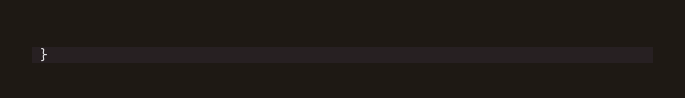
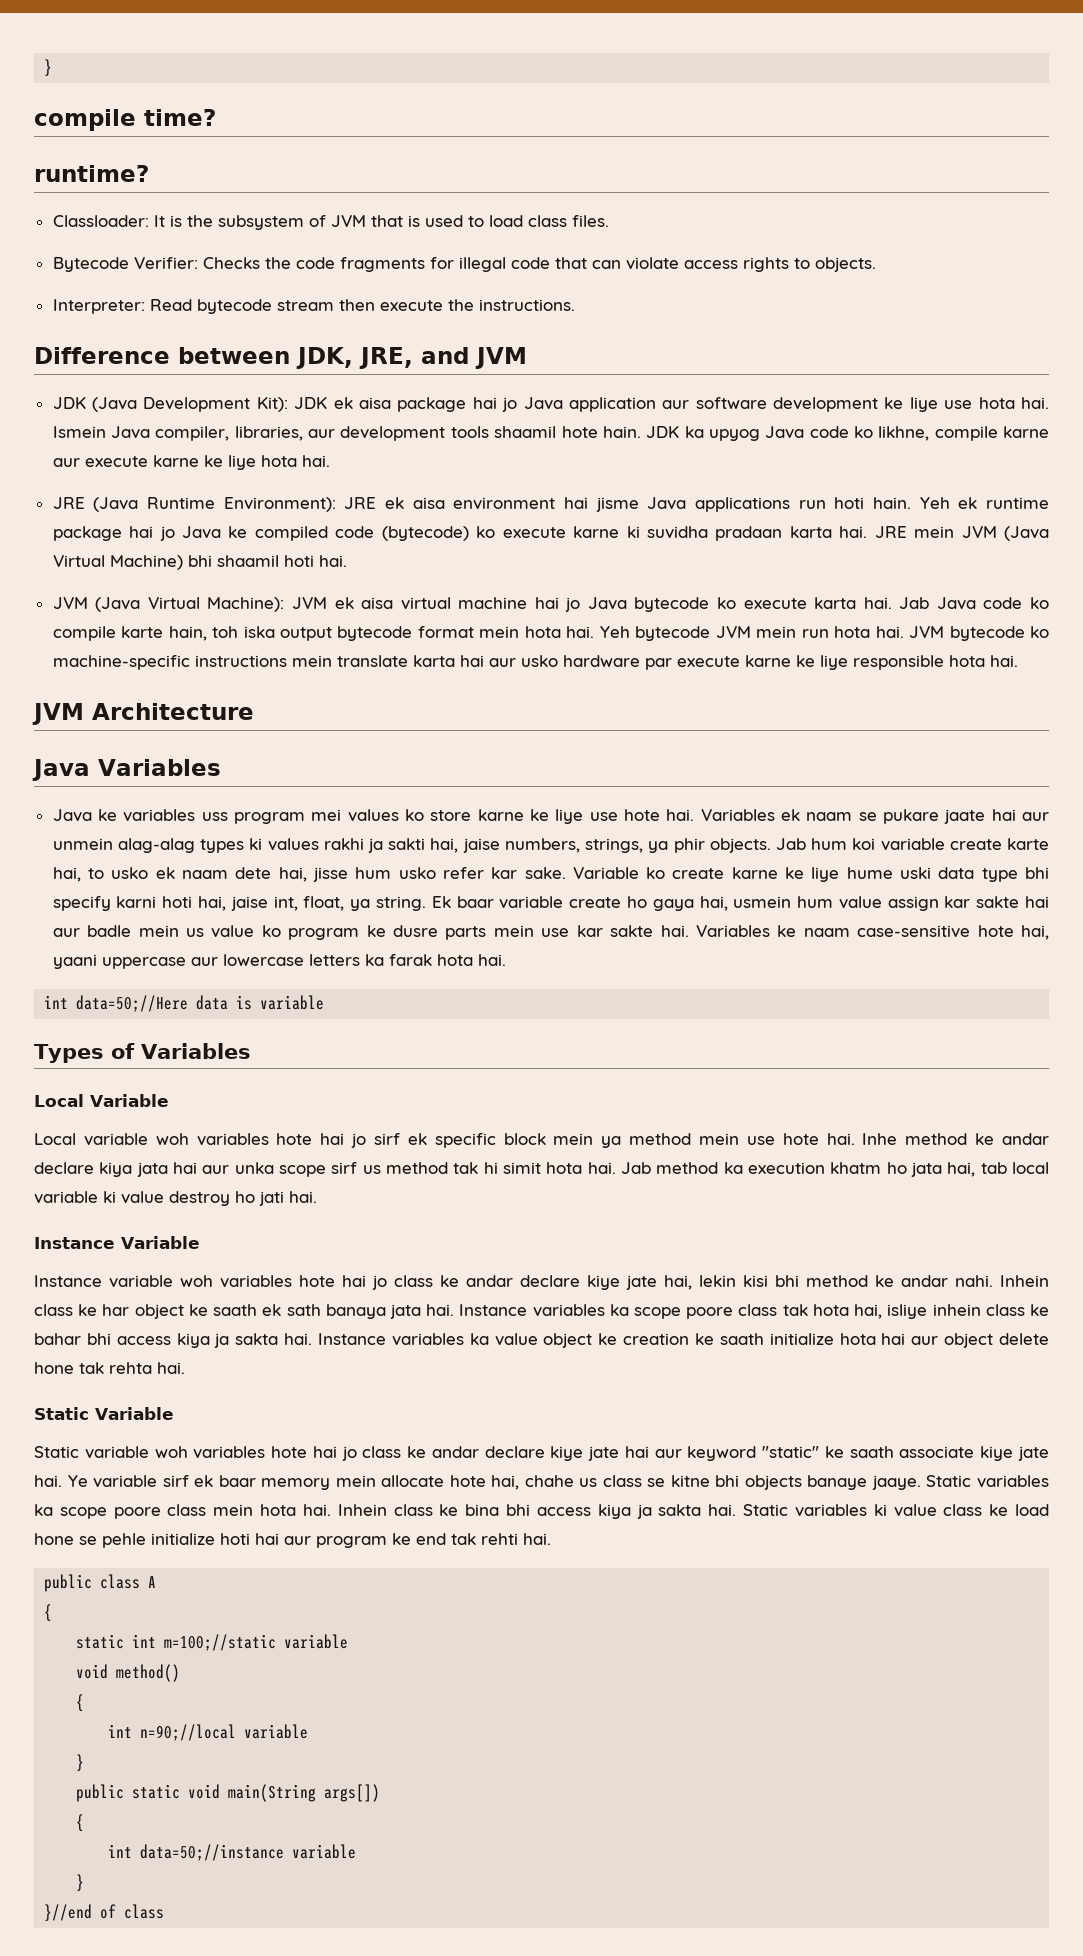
[40,48,49,62] } -> [44,59,53,77] [34,109,216,131] [34,165,149,182] [52,215,609,230] [52,257,876,272] [52,299,575,314] [34,347,527,369] [52,397,1049,412] [52,426,1050,441] [52,455,330,470] [52,497,1049,512] [52,526,1050,541] [52,555,347,570] [52,597,1050,612] [52,626,1050,641] [52,655,1018,670] [32,703,254,725] [32,759,221,781] [52,809,1050,824] [52,838,1050,853] [52,867,1049,882] [52,896,1049,911] [52,925,1049,940] [52,954,506,969] [44,995,325,1012] [34,1043,251,1063] [34,1094,169,1107] [34,1133,1050,1148] [34,1162,1050,1177] [34,1191,317,1206] [34,1236,200,1249] [34,1275,1049,1290] [34,1304,1050,1319] [34,1333,1050,1348] [34,1362,185,1374] [34,1407,174,1420] [34,1446,1050,1461] [34,1475,1049,1490] [34,1504,1050,1519] [34,1533,551,1548] [44,1574,157,1592] [44,1604,53,1622] [76,1634,349,1651] [76,1664,181,1682] [76,1694,85,1712] [108,1724,309,1741] [76,1754,85,1772] [76,1784,381,1802] [76,1814,85,1832] [108,1844,357,1861] [76,1874,85,1892] [44,1904,165,1922] } // compile time? // runtime? // Classloader: It is the subsystem of JVM that is used to load class files. // Bytecode Verifier: Checks the code fragments for illegal code that can violate access rights to objects. // Interpreter: Read bytecode stream then execute the instructions. // Difference between JDK, JRE, and JVM // JDK (Java Development Kit): JDK ek aisa package hai jo Java application aur software development ke liye use hota hai. Ismein Java compiler, libraries, aur development tools shaamil hote hain. JDK ka upyog Java code ko likhne, compile karne aur execute karne ke liye hota hai. // JRE (Java Runtime Environment): JRE ek aisa environment hai jisme Java applications run hoti hain. Yeh ek runtime package hai jo Java ke compiled code (bytecode) ko execute karne ki suvidha pradaan karta hai. JRE mein JVM (Java Virtual Machine) bhi shaamil hoti hai. // JVM (Java Virtual Machine): JVM ek aisa virtual machine hai jo Java bytecode ko execute karta hai. Jab Java code ko compile karte hain, toh iska output bytecode format mein hota hai. Yeh bytecode JVM mein run hota hai. JVM bytecode ko machine-specific instructions mein translate karta hai aur usko hardware par execute karne ke liye responsible hota hai. // JVM Architecture // Java Variables // Java ke variables uss program mei values ko store karne ke liye use hote hai. Variables ek naam se pukare jaate hai aur unmein alag-alag types ki values rakhi ja sakti hai, jaise numbers, strings, ya phir objects. Jab hum koi variable create karte hai, to usko ek naam dete hai, jisse hum usko refer kar sake. Variable ko create karne ke liye hume uski data type bhi specify karni hoti hai, jaise int, float, ya string. Ek baar variable create ho gaya hai, usmein hum value assign kar sakte hai aur badle mein us value ko program ke dusre parts mein use kar sakte hai. Variables ke naam case-sensitive hote hai, yaani uppercase aur lowercase letters ka farak hota hai. // int data=50;//Here data is variable // Types of Variables // Local Variable // Local variable woh variables hote hai jo sirf ek specific block mein ya method mein use hote hai. Inhe method ke andar declare kiya jata hai aur unka scope sirf us method tak hi simit hota hai. Jab method ka execution khatm ho jata hai, tab local variable ki value destroy ho jati hai. // Instance Variable // Instance variable woh variables hote hai jo class ke andar declare kiye jate hai, lekin kisi bhi method ke andar nahi. Inhein class ke har object ke saath ek sath banaya jata hai. Instance variables ka scope poore class tak hota hai, isliye inhein class ke bahar bhi access kiya ja sakta hai. Instance variables ka value object ke creation ke saath initialize hota hai aur object delete hone tak rehta hai. // Static Variable // Static variable woh variables hote hai jo class ke andar declare kiye jate hai aur keyword "static" ke saath associate kiye jate hai. Ye variable sirf ek baar memory mein allocate hote hai, chahe us class se kitne bhi objects banaye jaaye. Static variables ka scope poore class mein hota hai. Inhein class ke bina bhi access kiya ja sakta hai. Static variables ki value class ke load hone se pehle initialize hoti hai aur program ke end tak rehti hai. // public class A // { // static int m=100;//static variable // void method() // { // int n=90;//local variable // } // public static void main(String args[]) // { // int data=50;//instance variable // } // }//end of class

